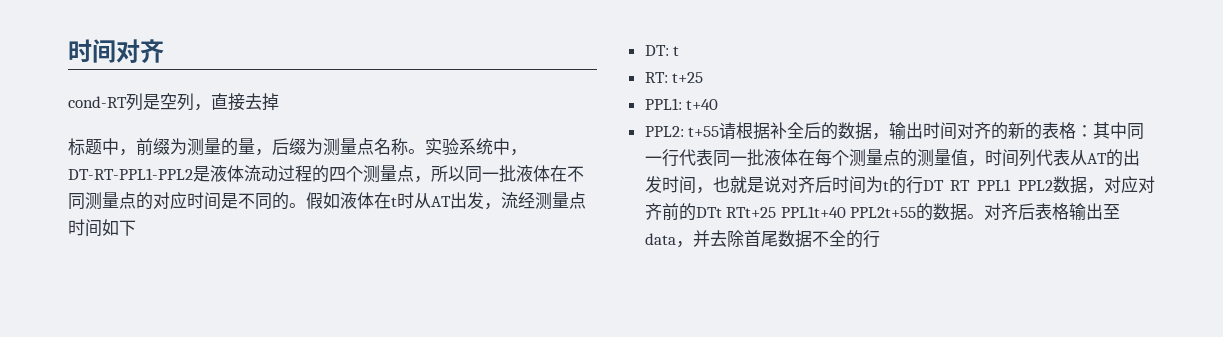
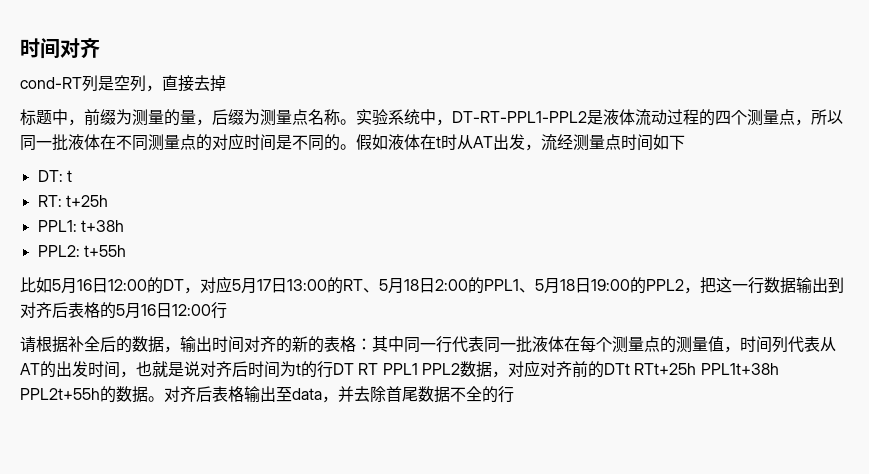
[672,72,704,83] t+25 -> [65,195,108,207] t+25h
[686,99,719,110] t+40 -> [80,220,124,232] t+38h
[688,126,720,137] t+55 -> [83,245,126,257] [20,276,844,294] [20,302,227,319] t+55h // 比如5月16日12:00的DT，对应5月17日13:00的RT、5月18日2:00的PPL1、5月18日19:00的PPL2，把这一行数据输出到对齐后表格的5月16日12:00行 //
[726,206,917,218] RTt+25 PPL1t+40 PPL2t+55 -> [634,363,779,375] [20,388,100,400] RTt+25h PPL1t+38h PPL2t+55h

